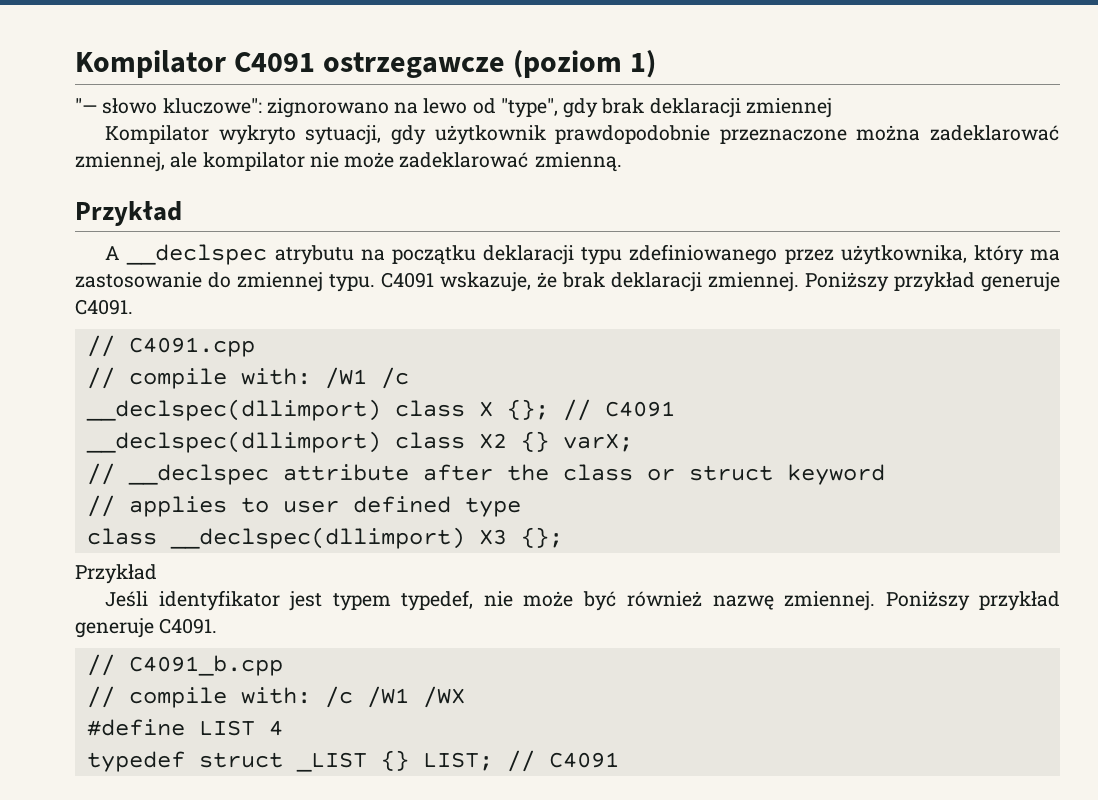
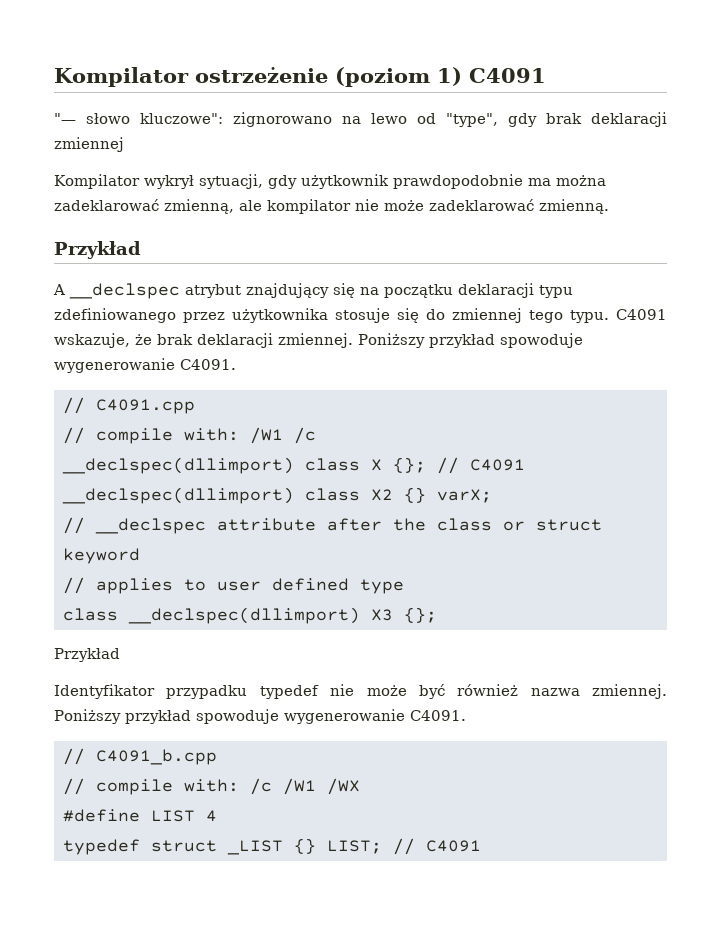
[75,50,506,78] Kompilator C4091 ostrzegawcze -> [54,67,328,87] Kompilator ostrzeżenie
(657, 64) none -> [469,68,546,83] C4091
[218,125,296,145] wykryto -> [144,175,194,189] wykrył
[719,129,847,144] przeznaczone -> [528,178,551,186] ma
[75,152,165,172] zmiennej, -> [164,199,234,214] zmienną,
[274,245,354,265] atrybutu -> [185,283,355,298] atrybut znajdujący się
[840,245,1060,265] [75,272,202,288] użytkownika, który ma zastosowanie -> [232,308,419,323] użytkownika stosuje się
(323, 282) none -> [529,310,563,323] tego
[981,272,1060,292] generuje -> [500,333,583,348] [54,358,175,373] spowoduje wygenerowanie
[105,590,474,611] Jeśli identyfikator jest typem typedef, -> [54,684,319,699] Identyfikator przypadku typedef
[712,591,1061,611] [75,618,154,638] nazwę zmiennej. Poniższy przykład generuje -> [530,684,667,699] [54,709,405,724] nazwa zmiennej. Poniższy przykład spowoduje wygenerowanie

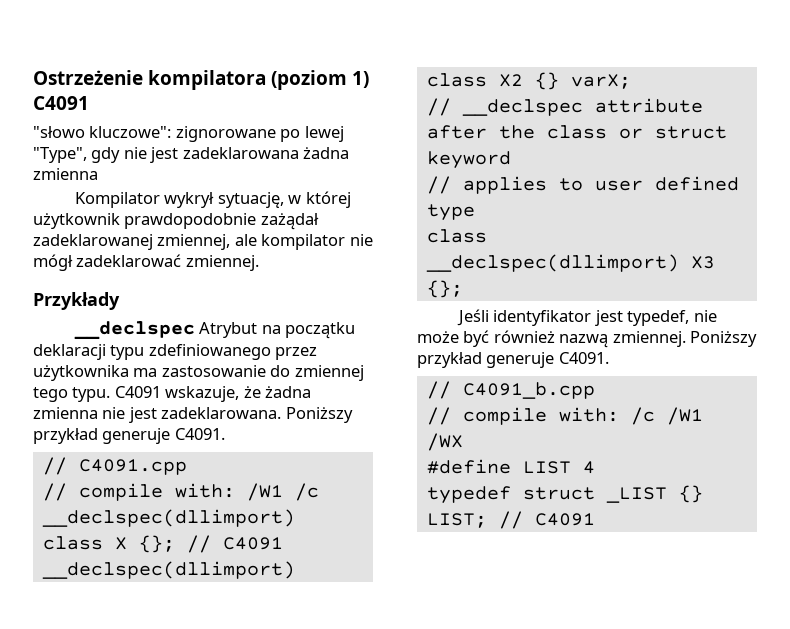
[54,67,328,87] Kompilator ostrzeżenie -> [33,70,267,90] Ostrzeżenie kompilatora
[54,112,667,127] [54,137,124,152] [54,174,606,189] [54,199,609,214] [54,241,141,259] [53,283,355,299] "— słowo kluczowe": zignorowano na lewo od "type", gdy brak deklaracji zmiennej // Kompilator wykrył sytuacji, gdy użytkownik prawdopodobnie ma można zadeklarować zmienną, ale kompilator nie może zadeklarować zmienną. // Przykład // A __declspec atrybut znajdujący się -> [33,126,344,142] [33,147,350,163] [33,168,98,180] [74,191,351,208] [33,213,319,230] [33,234,373,250] [33,254,259,271] [33,292,120,310] [73,321,258,340] "słowo kluczowe": zignorowane po lewej "Type", gdy nie jest zadeklarowana żadna zmienna // Kompilator wykrył sytuację, w której użytkownik prawdopodobnie zażądał zadeklarowanej zmiennej, ale kompilator nie mógł zadeklarować zmiennej. // Przykłady // __declspec Atrybut
[335,308,419,323] stosuje się -> [133,365,266,377] ma zastosowanie
[157,333,583,348] [54,358,175,373] brak deklaracji zmiennej. Poniższy przykład spowoduje wygenerowanie -> [265,386,312,398] [33,407,353,423] [33,428,171,444] żadna zmienna nie jest zadeklarowana. Poniższy przykład generuje
[54,648,120,662] [54,684,319,699] Przykład // Identyfikator przypadku typedef -> [456,309,690,326] Jeśli identyfikator jest typedef,
[530,684,667,699] [54,709,405,724] nazwa zmiennej. Poniższy przykład spowoduje wygenerowanie -> [559,331,758,348] [417,352,555,368] nazwą zmiennej. Poniższy przykład generuje

